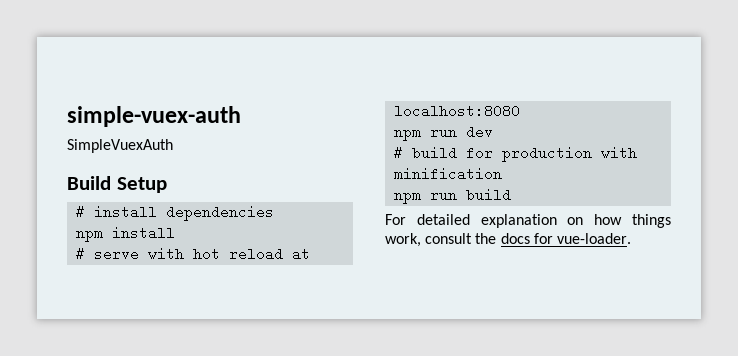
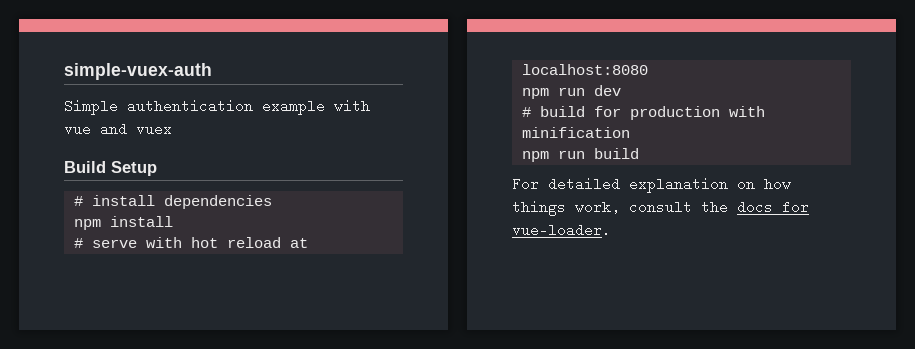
[67,139,173,153] SimpleVuexAuth -> [64,99,370,115] [64,122,172,136] Simple authentication example with vue and vuex

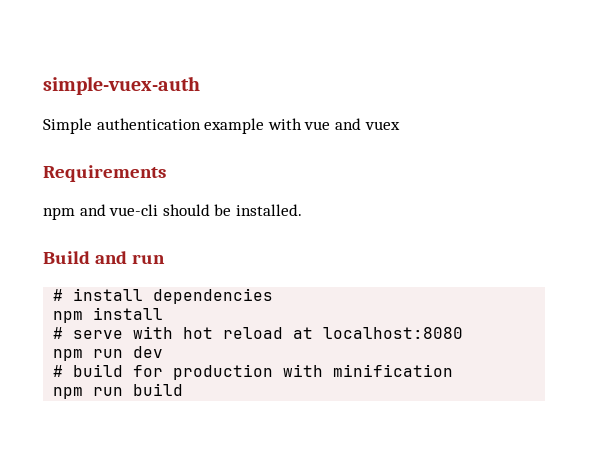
(172, 129) none -> [43,165,166,182] [43,204,302,220] // Requirements // npm and vue-cli should be installed.
[111,161,157,176] Setup -> [94,251,165,264] and run
[512,177,791,193] [512,200,809,216] [512,223,611,237] // For detailed explanation on how things work, consult the docs for vue-loader. -> (184, 389) none

